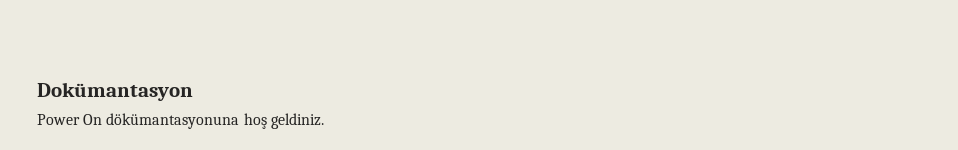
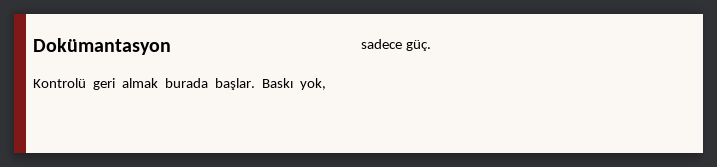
[37,113,324,129] Power On dökümantasyonuna hoş geldiniz. -> [33,78,326,90] [361,39,431,51] Kontrolü geri almak burada başlar. Baskı yok, sadece güç.

